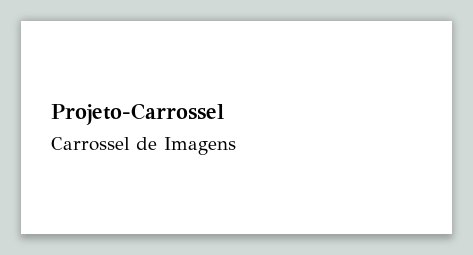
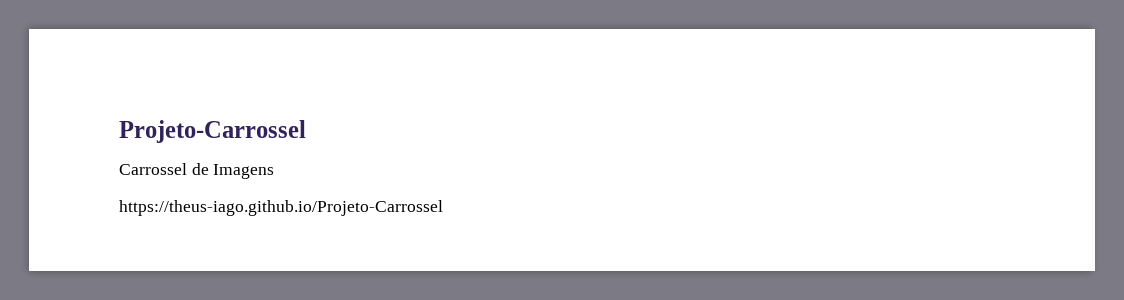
(236, 146) none -> [119,200,443,216] // https://theus-iago.github.io/Projeto-Carrossel

